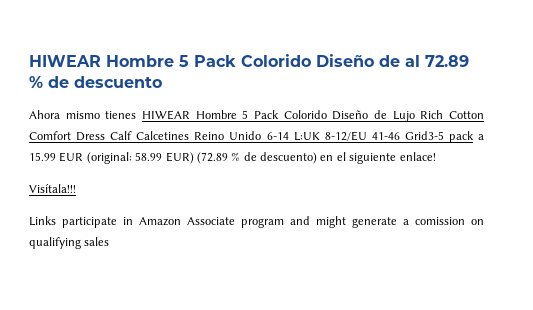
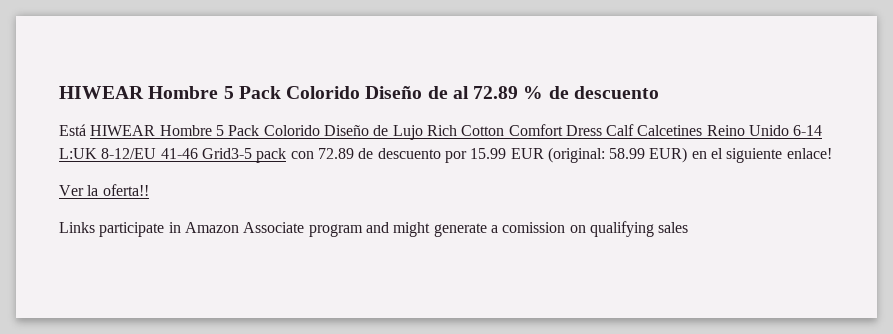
[29,110,137,119] Ahora mismo tienes -> [59,124,86,136] Está
[477,134,484,140] a -> [290,148,467,163] con 72.89 de descuento por
[196,152,317,164] (72.89 % de descuento) -> (688, 155) none
[29,184,76,193] Visítala!!! -> [59,184,149,196] Ver la oferta!!

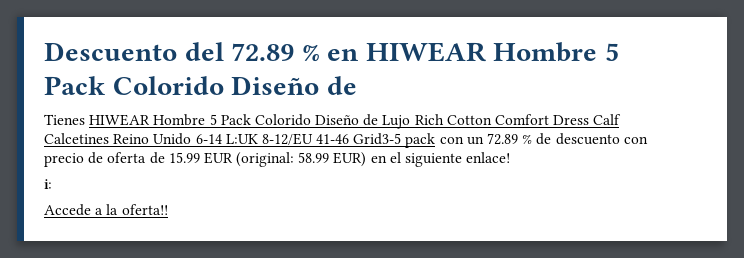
[59,86,659,99] [59,124,86,136] HIWEAR Hombre 5 Pack Colorido Diseño de al 72.89 % de descuento // Está -> [44,42,619,62] [44,76,357,95] [44,114,85,125] Descuento del 72.89 % en HIWEAR Hombre 5 Pack Colorido Diseño de // Tienes
[317,148,467,163] 72.89 de descuento por -> [466,133,648,145] [44,152,165,167] un 72.89 % de descuento con precio de oferta de
[59,185,84,196] Ver -> [44,179,52,189] [44,204,104,216] ℹ: // Accede a
[59,221,689,237] // Links participate in Amazon Associate program and might generate a comission on qualifying sales -> (168, 209) none

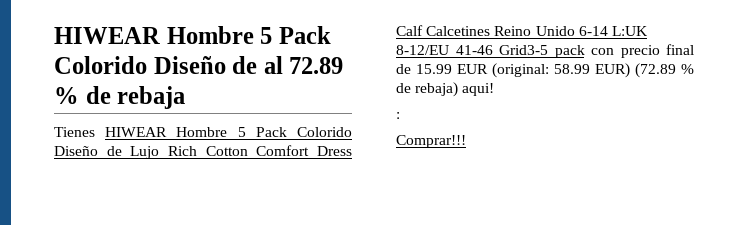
[44,42,619,62] [44,76,357,95] Descuento del 72.89 % en HIWEAR Hombre 5 Pack Colorido Diseño de -> [54,26,331,44] [54,56,344,74] [54,86,186,109] HIWEAR Hombre 5 Pack Colorido Diseño de al 72.89 % de rebaja
[466,133,648,145] [44,152,147,167] un 72.89 % de descuento con precio de oferta -> [620,44,694,58] precio final
[370,152,511,167] [44,179,52,189] [44,204,168,216] en el siguiente enlace! // ℹ: // Accede a la oferta!! -> [635,63,694,78] [396,82,495,97] [396,112,400,119] [396,135,466,148] (72.89 % de rebaja) aqui! // : // Comprar!!!

